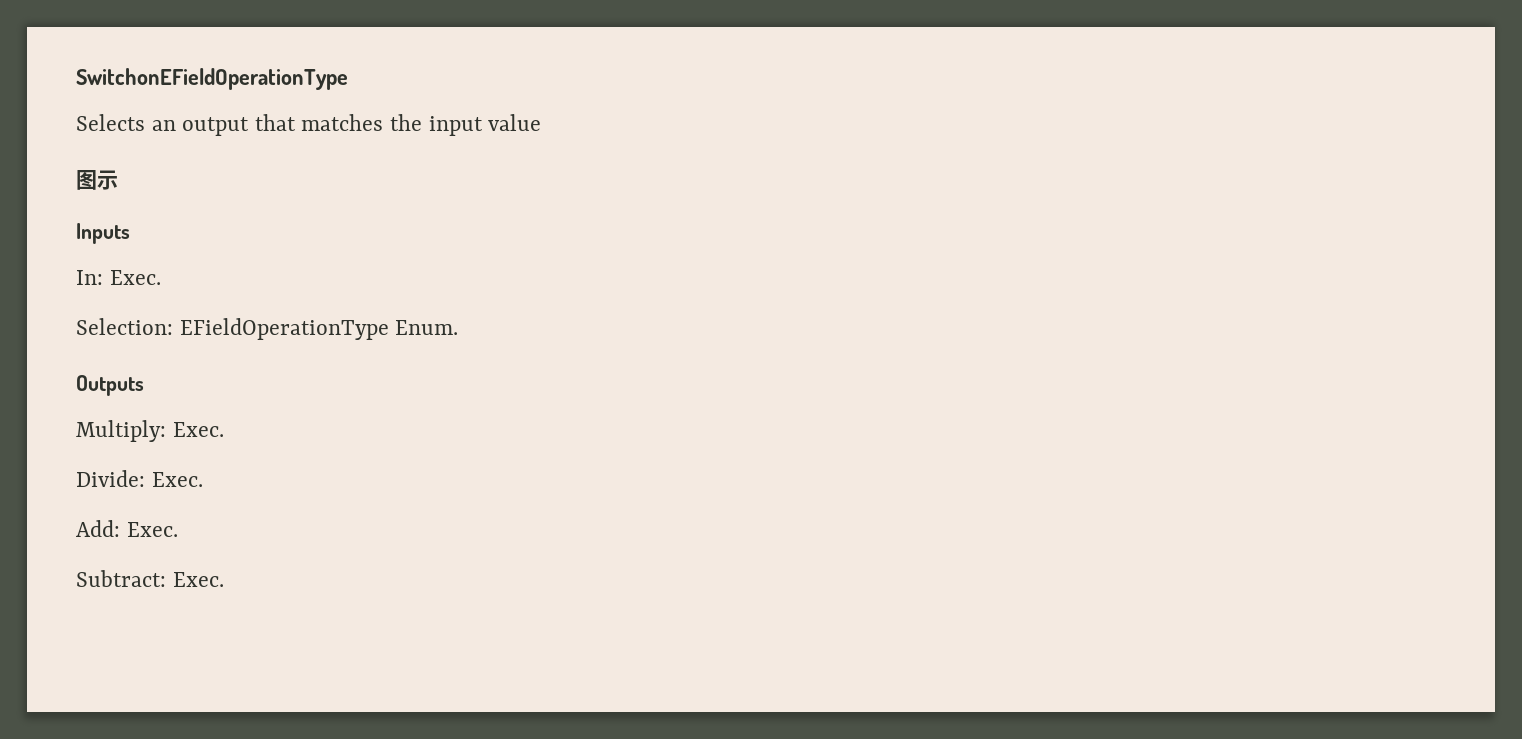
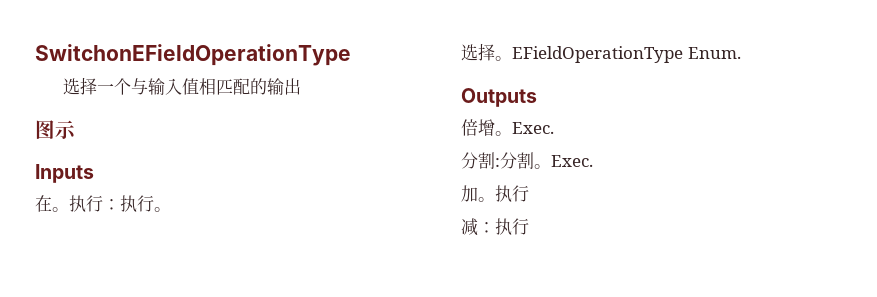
[76,114,542,136] [76,170,118,190] [76,223,130,244] [76,270,161,285] [76,318,173,335] Selects an output that matches the input value // 图示 // Inputs // In: Exec. // Selection: -> [63,77,302,95] [35,120,76,139] [35,164,94,183] [35,195,171,212] [461,43,512,61] 选择一个与输入值相匹配的输出 // 图示 // Inputs // 在。执行：执行。 // 选择。
[76,420,224,442] [76,470,203,487] [76,520,178,537] [76,570,224,587] Multiply: Exec. // Divide: Exec. // Add: Exec. // Subtract: Exec. -> [461,119,554,136] [461,152,593,169] [461,185,529,202] [461,218,529,236] 倍增。Exec. // 分割:分割。Exec. // 加。执行 // 减：执行

